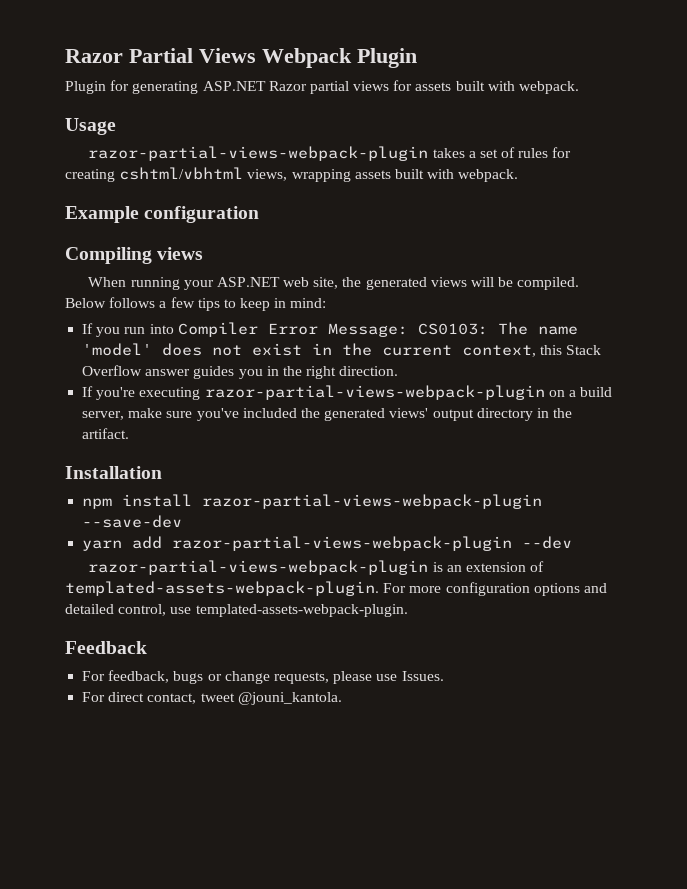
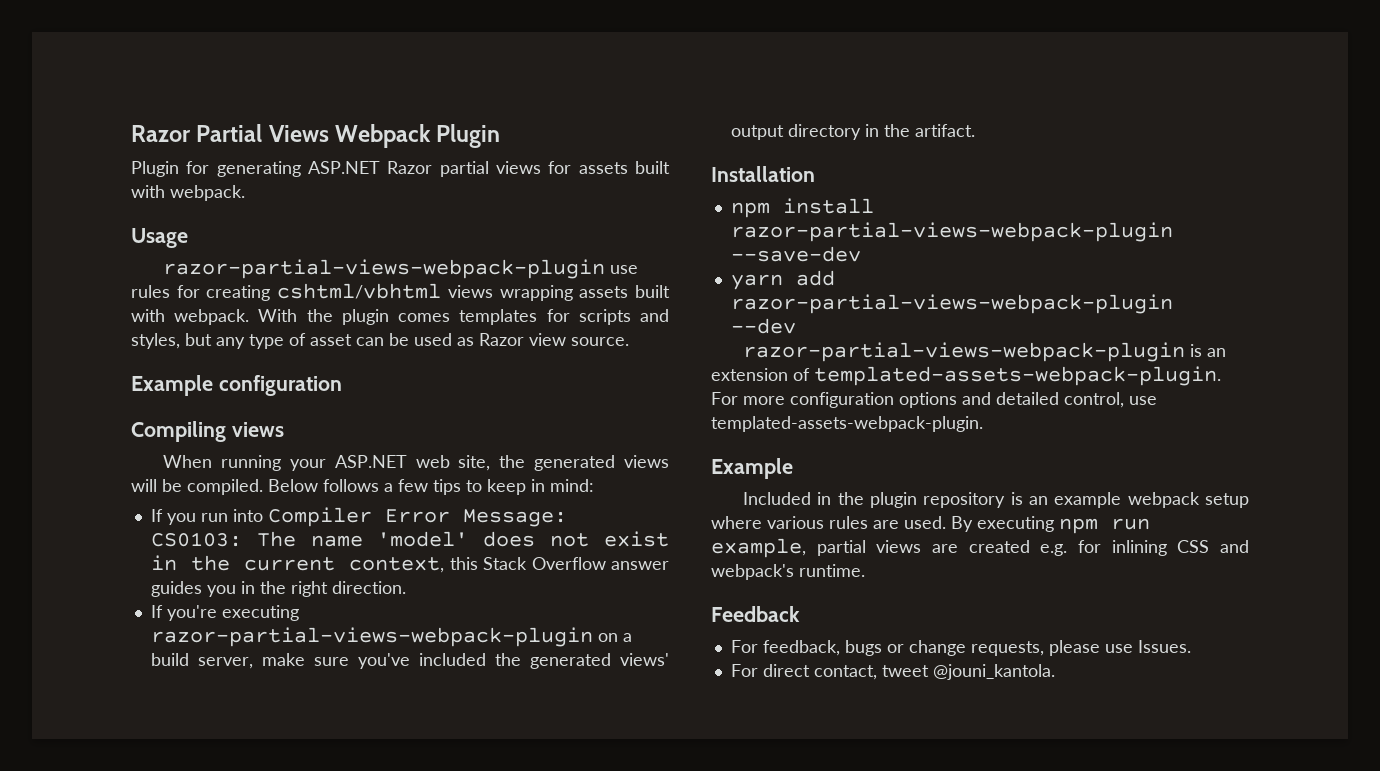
[432,147,516,158] takes a set of -> [610,265,639,274] use
[247,169,288,181] views, -> [447,285,493,298] views
(519, 175) none -> [258,309,669,325] [131,333,629,349] With the plugin comes templates for scripts and styles, but any type of asset can be used as Razor view source.
(408, 610) none -> [711,458,793,479] [743,492,1249,508] [711,516,1150,534] [711,538,1249,558] [711,564,865,580] // Example // Included in the plugin repository is an example webpack setup where various rules are used. By executing npm run example, partial views are created e.g. for inlining CSS and webpack's runtime.

